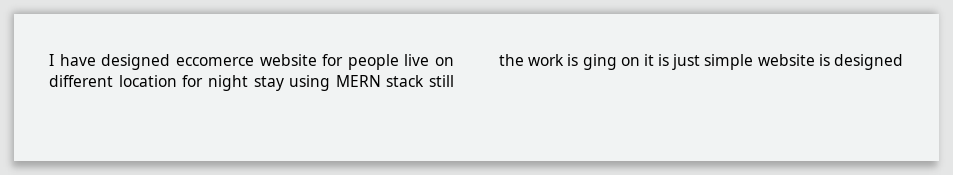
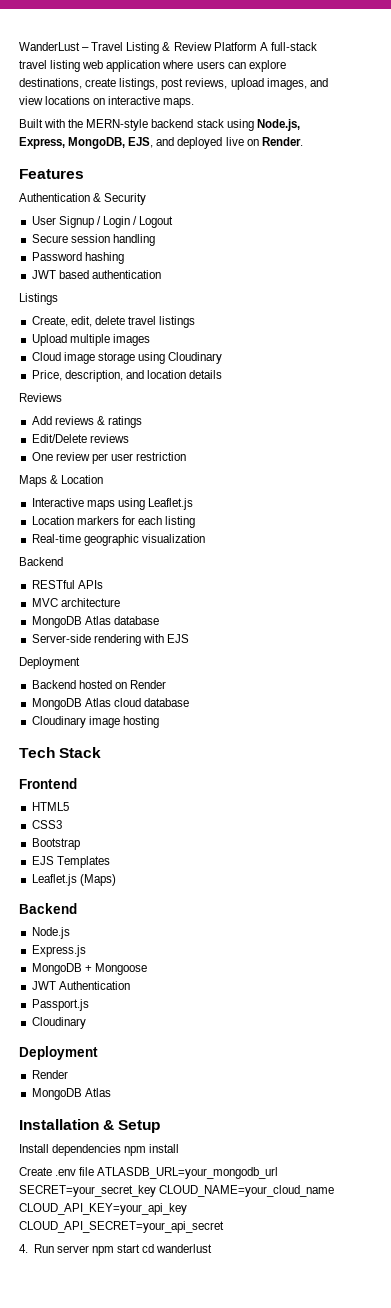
[49,54,454,70] [49,75,454,91] [499,54,904,70] I have designed eccomerce website for people live on different location for night stay using MERN stack still the work is ging on it is just simple website is designed -> [19,42,317,54] [19,60,286,72] [19,78,328,90] [19,96,195,108] [19,119,300,131] [19,137,303,149] [19,169,84,179] [19,193,147,205] [31,216,174,228] [31,234,155,246] [31,252,124,264] [31,270,161,279] [19,293,58,305] [31,316,196,328] [31,334,150,346] [31,352,223,364] [31,370,223,382] [19,393,62,402] [31,416,142,428] [31,434,129,443] [31,452,187,464] [19,475,104,487] [31,498,193,510] [31,516,196,528] [31,534,205,546] [19,557,63,566] [31,580,103,589] [31,598,120,607] [31,616,159,628] [31,634,189,646] [19,657,80,669] [31,680,166,689] [31,698,189,710] [31,716,159,728] [19,747,102,758] [19,778,77,789] [31,802,69,811] [31,820,62,829] [31,838,80,850] [31,856,110,868] [31,874,116,886] [19,903,77,914] [31,927,70,939] [31,945,86,957] [31,963,147,975] [31,981,130,990] [31,999,89,1011] [31,1017,86,1029] [19,1046,98,1060] [31,1070,68,1079] [31,1088,111,1100] [19,1119,161,1133] [19,1144,180,1156] [19,1167,279,1179] [19,1185,335,1197] [19,1203,187,1215] [19,1221,224,1233] [19,1244,213,1256] WanderLust – Travel Listing & Review Platform A full-stack travel listing web application where users can explore destinations, create listings, post reviews, upload images, and view locations on interactive maps. // Built with the MERN-style backend stack using Node.js, Express, MongoDB, EJS, and deployed live on Render. // Features // Authentication & Security // User Signup / Login / Logout // Secure session handling // Password hashing // JWT based authentication // Listings // Create, edit, delete travel listings // Upload multiple images // Cloud image storage using Cloudinary // Price, description, and location details // Reviews // Add reviews & ratings // Edit/Delete reviews // One review per user restriction // Maps & Location // Interactive maps using Leaflet.js // Location markers for each listing // Real-time geographic visualization // Backend // RESTful APIs // MVC architecture // MongoDB Atlas database // Server-side rendering with EJS // Deployment // Backend hosted on Render // MongoDB Atlas cloud database // Cloudinary image hosting // Tech Stack // Frontend // HTML5 // CSS3 // Bootstrap // EJS Templates // Leaflet.js (Maps) // Backend // Node.js // Express.js // MongoDB + Mongoose // JWT Authentication // Passport.js // Cloudinary // Deployment // Render // MongoDB Atlas // Installation & Setup // Install dependencies npm install // Create .env file ATLASDB_URL=your_mongodb_url SECRET=your_secret_key CLOUD_NAME=your_cloud_name CLOUD_API_KEY=your_api_key CLOUD_API_SECRET=your_api_secret // 4. Run server npm start cd wanderlust

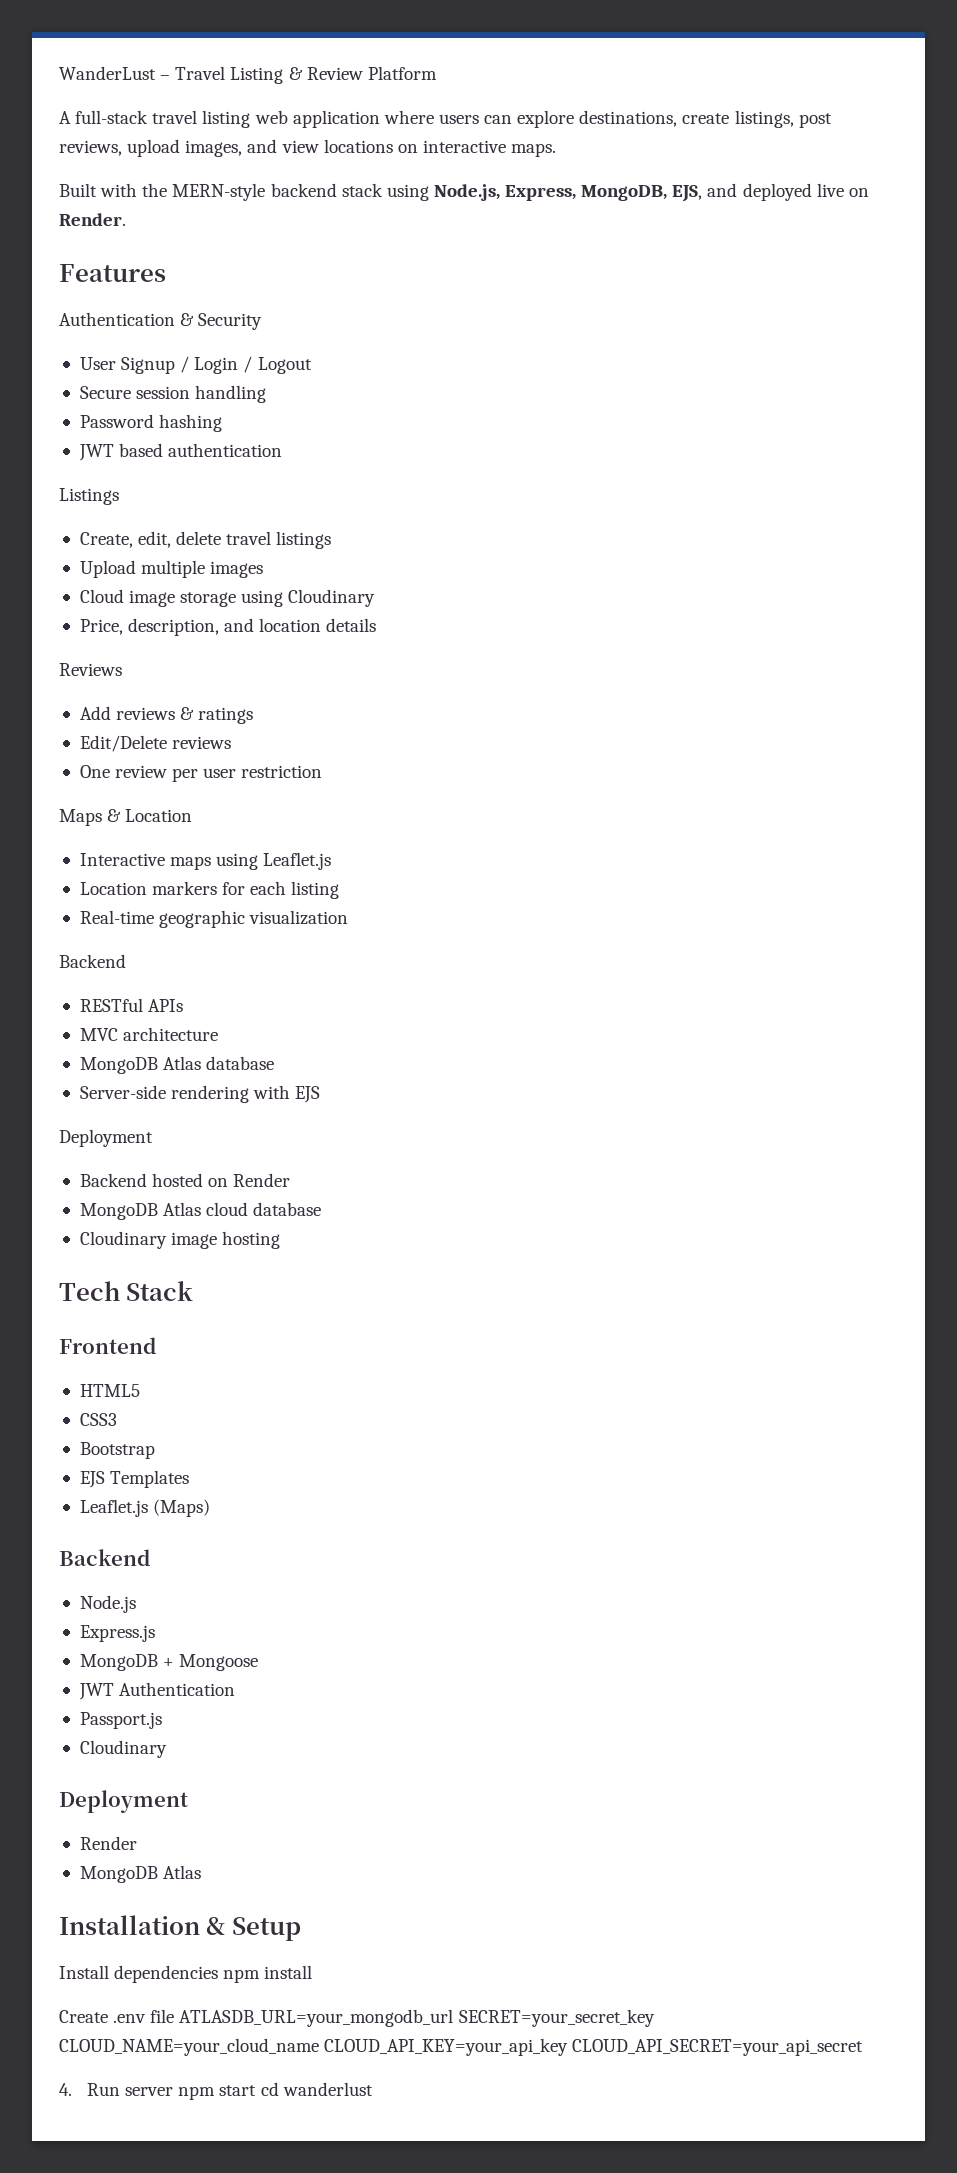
(257, 46) none -> (437, 73) //

